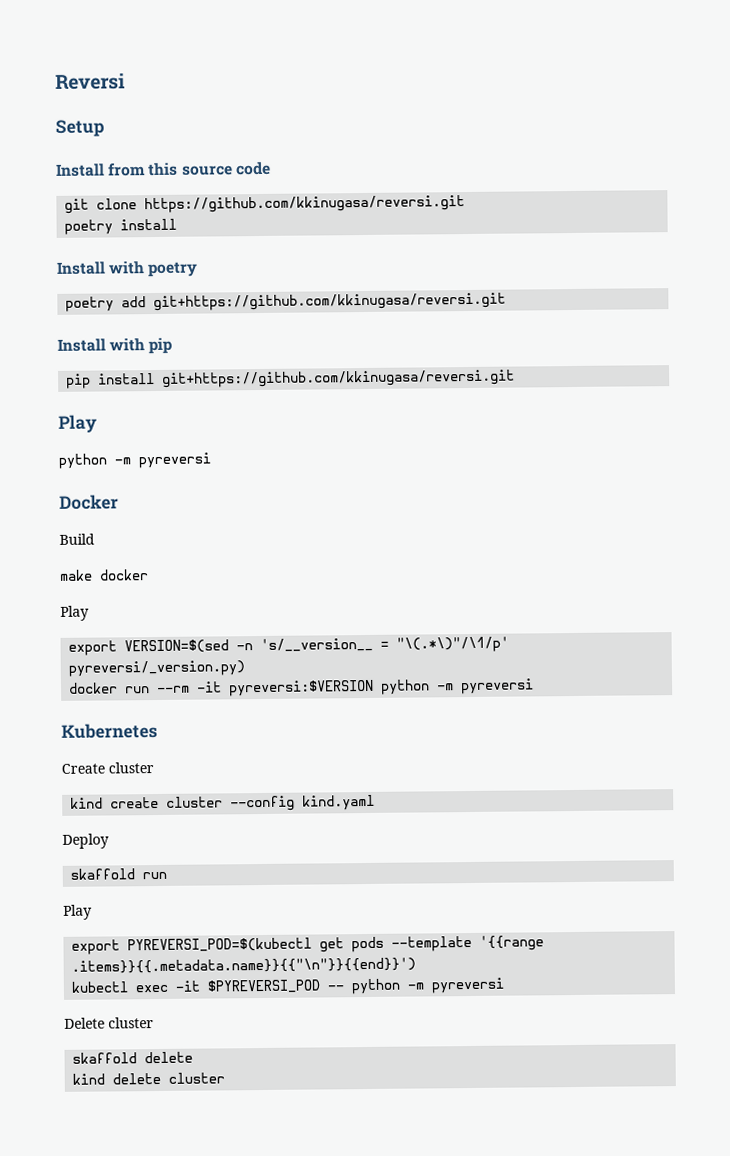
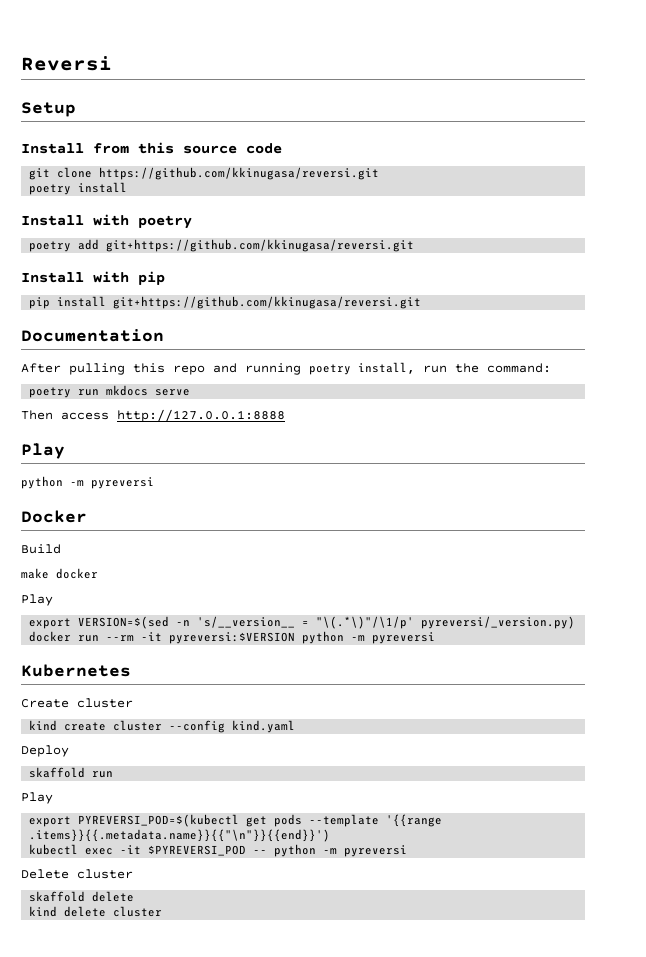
(516, 378) none -> [21,329,164,342] [21,362,551,375] [29,385,191,398] [21,409,285,422] // Documentation // After pulling this repo and running poetry install, run the command: // poetry run mkdocs serve // Then access http://127.0.0.1:8888

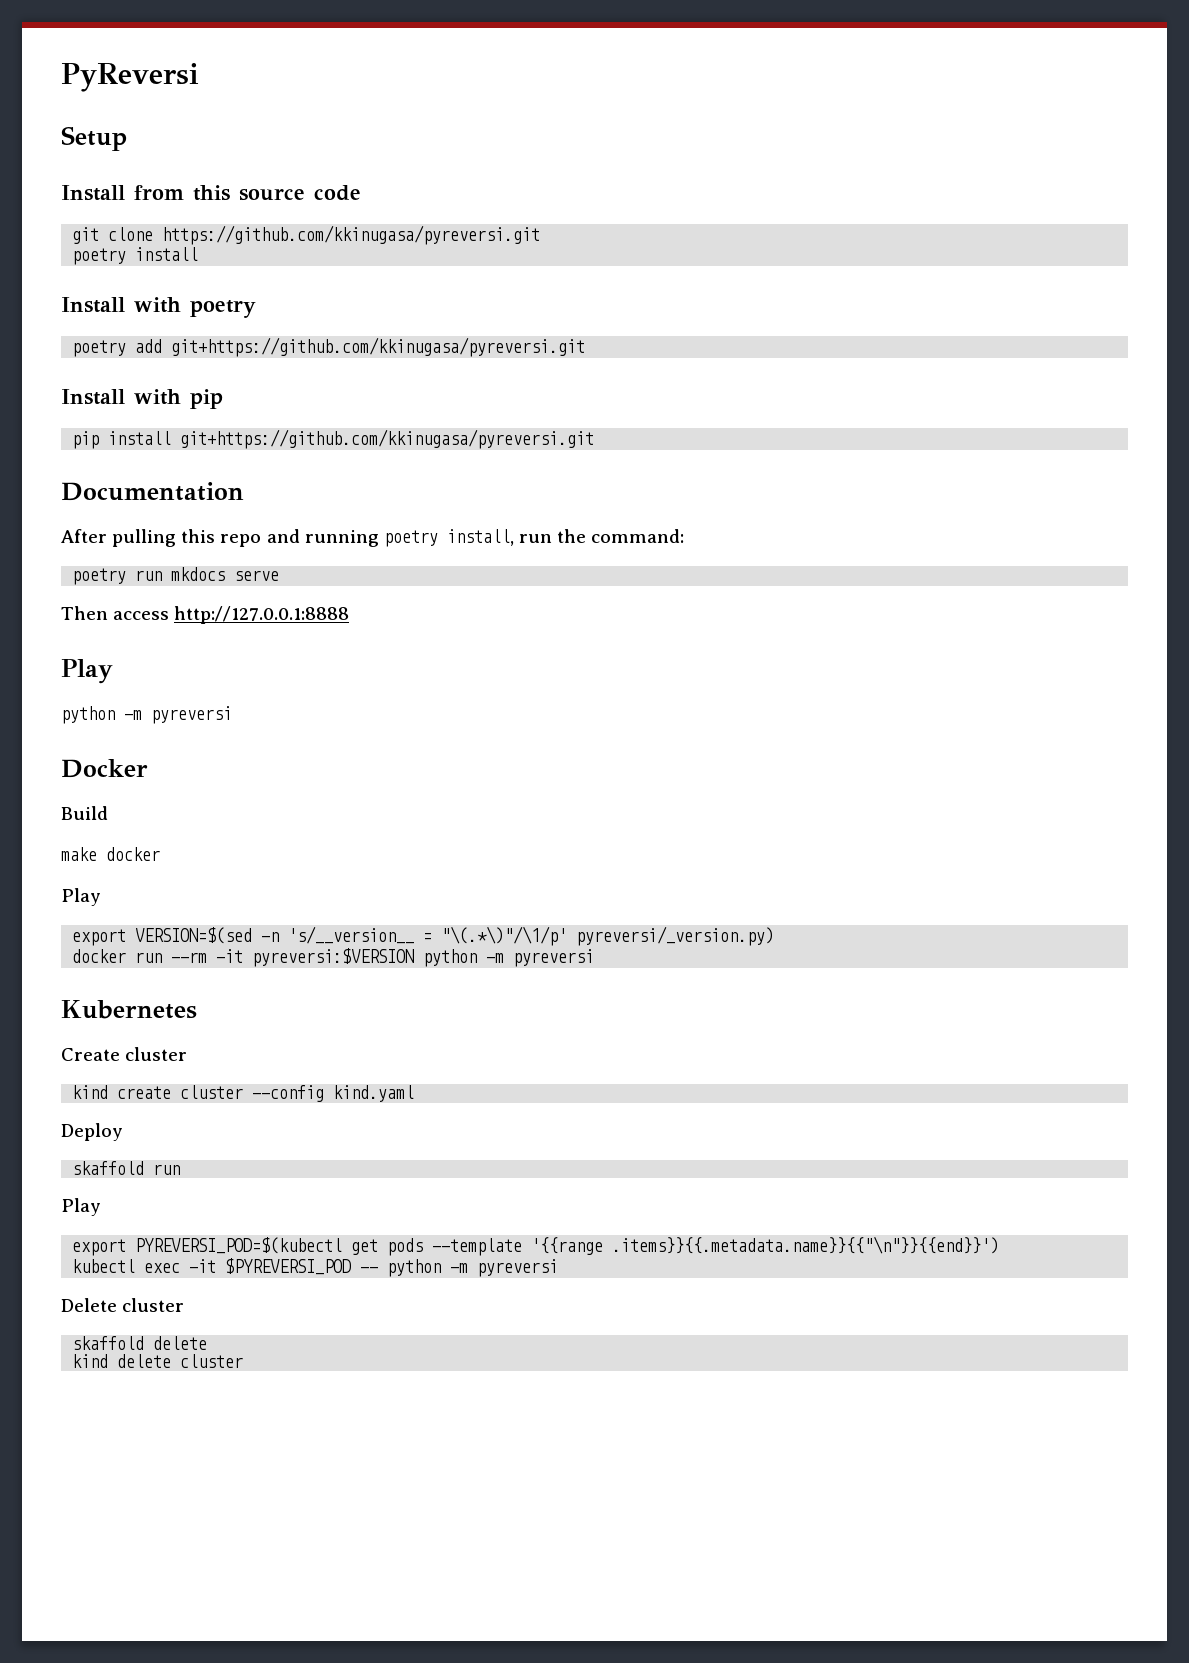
[21,56,112,71] Reversi -> [61,63,199,92] PyReversi
[99,167,380,180] https://github.com/kkinugasa/reversi.git -> [162,225,541,245] https://github.com/kkinugasa/pyreversi.git
[106,239,415,252] git+https://github.com/kkinugasa/reversi.git -> [171,337,586,357] git+https://github.com/kkinugasa/pyreversi.git
[113,296,422,309] git+https://github.com/kkinugasa/reversi.git -> [180,429,595,449] git+https://github.com/kkinugasa/pyreversi.git

